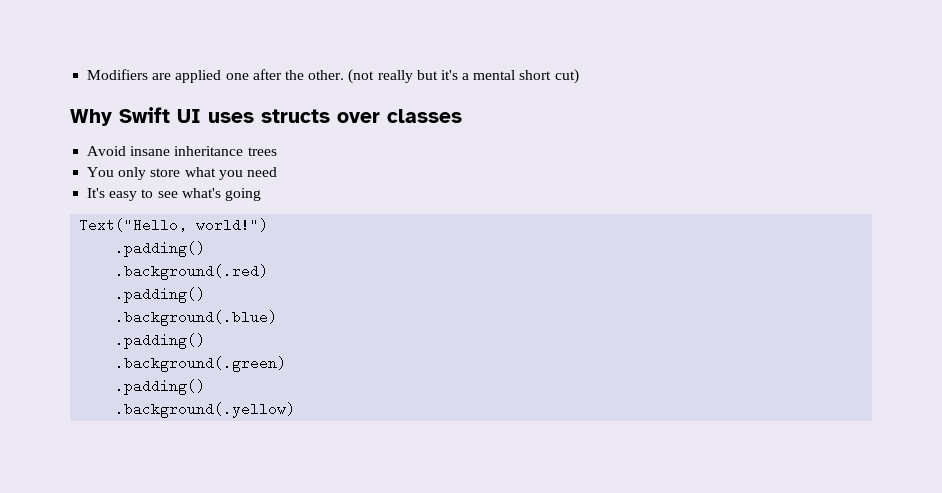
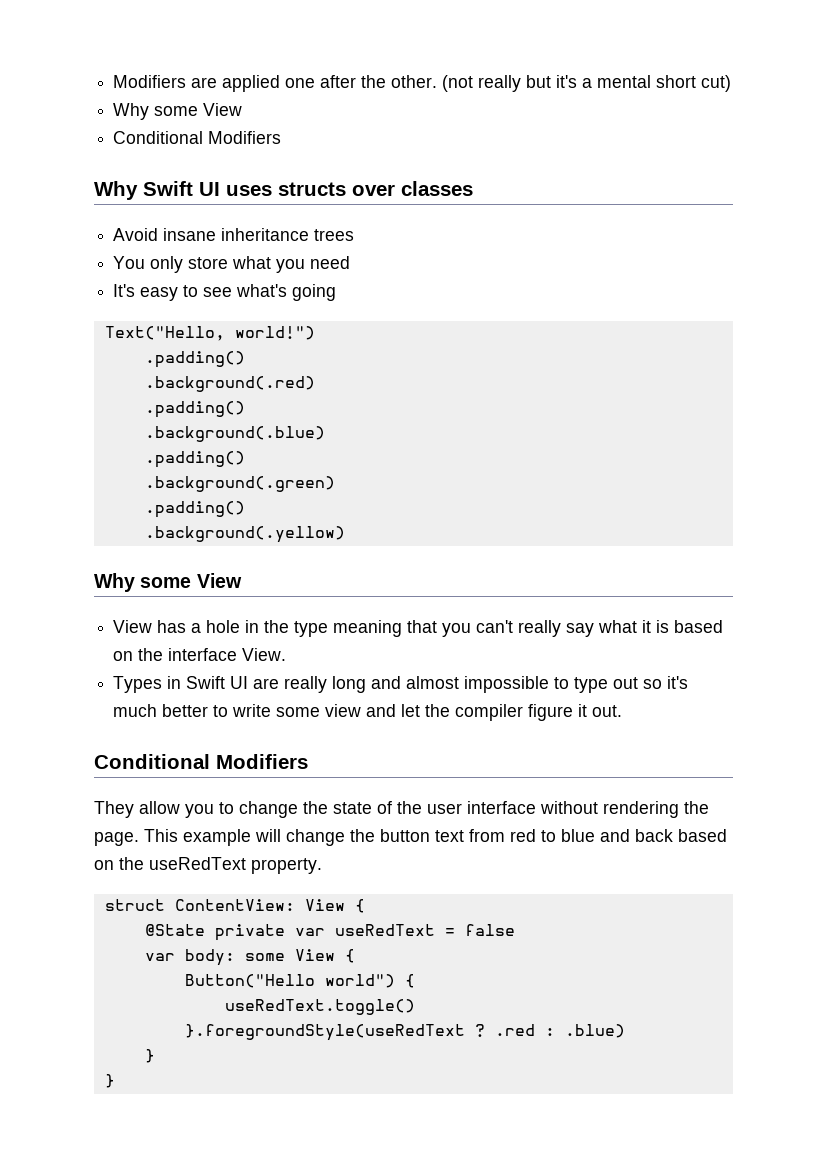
(579, 76) none -> [113,103,243,120] [113,131,282,144] // Why some View // Conditional Modifiers
(296, 410) none -> [94,573,242,592] [113,620,724,637] [113,648,287,661] [113,676,689,693] [113,704,623,721] [94,754,308,769] [94,801,709,818] [94,829,727,846] [94,857,322,874] [104,899,365,913] [144,924,515,941] [144,949,355,966] [184,974,415,988] [224,999,415,1015] [184,1024,625,1041] [144,1049,155,1063] [104,1074,115,1088] // Why some View // View has a hole in the type meaning that you can't really say what it is based on the interface View. // Types in Swift UI are really long and almost impossible to type out so it's much better to write some view and let the compiler figure it out. // Conditional Modifiers // They allow you to change the state of the user interface without rendering the page. This example will change the button text from red to blue and back based on the useRedText property. // struct ContentView: View { // @State private var useRedText = false // var body: some View { // Button("Hello world") { // useRedText.toggle() // }.foregroundStyle(useRedText ? .red : .blue) // } // }

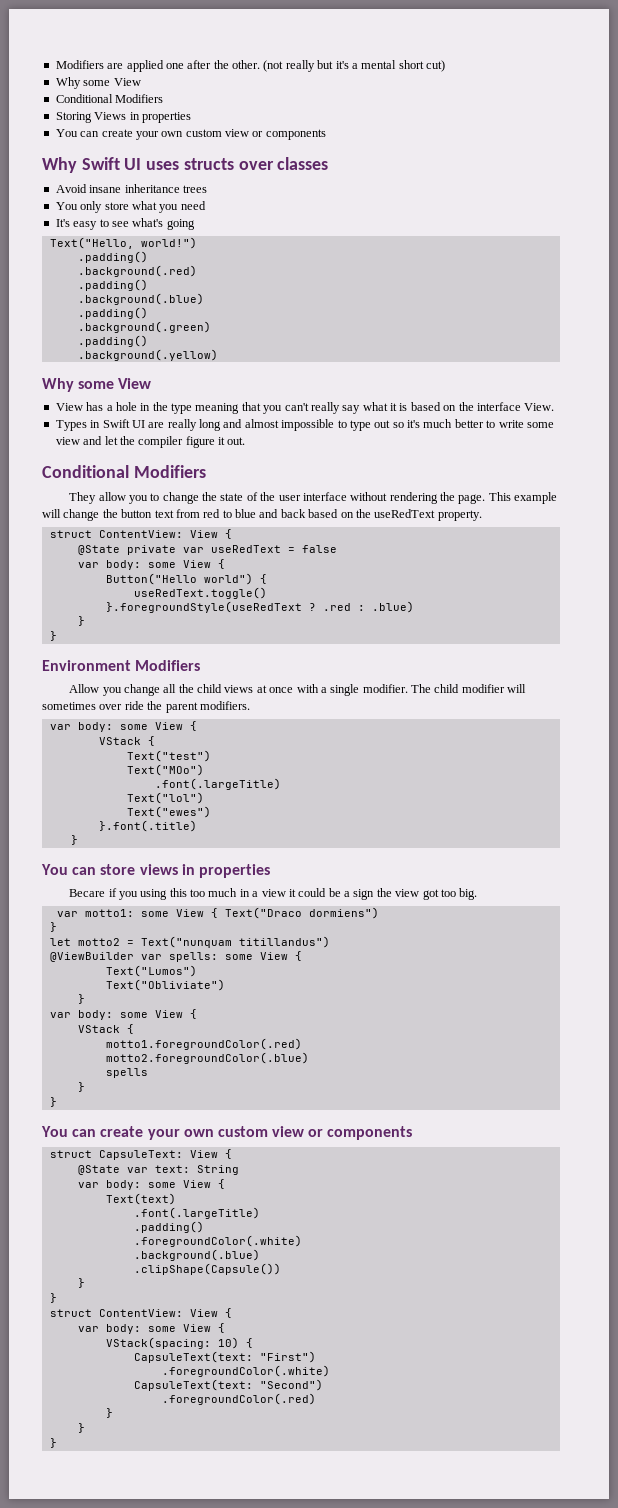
(282, 137) none -> [55,112,191,123] [55,129,326,140] // Storing Views in properties // You can create your own custom view or components
(115, 1081) none -> [42,660,201,671] [69,684,527,696] [42,701,250,713] [49,721,197,732] [98,736,155,746] [126,750,211,762] [126,764,204,776] [154,778,281,790] [126,792,204,804] [126,806,211,818] [98,820,197,832] [70,835,78,845] [41,864,270,878] [69,888,478,900] [56,907,379,919] [49,922,57,932] [49,936,330,948] [49,951,302,962] [105,965,197,977] [105,979,225,991] [77,994,85,1004] [49,1009,197,1020] [77,1024,134,1034] [105,1038,302,1050] [105,1052,309,1064] [105,1068,148,1078] [77,1082,85,1092] [49,1097,57,1107] [41,1126,413,1140] [49,1149,232,1160] [77,1165,239,1175] [77,1179,225,1190] [105,1193,176,1205] [133,1207,260,1219] [133,1221,204,1233] [133,1235,302,1247] [133,1249,260,1261] [133,1263,281,1275] [77,1278,85,1288] [49,1293,57,1303] [49,1308,232,1318] [77,1323,225,1334] [105,1337,253,1349] [133,1351,316,1363] [161,1365,330,1377] [133,1379,323,1391] [161,1393,316,1405] [105,1408,113,1418] [77,1423,85,1433] [49,1438,57,1448] // Environment Modifiers // Allow you change all the child views at once with a single modifier. The child modifier will sometimes over ride the parent modifiers. // var body: some View { // VStack { // Text("test") // Text("MOo") // .font(.largeTitle) // Text("lol") // Text("ewes") // }.font(.title) // } // You can store views in properties // Becare if you using this too much in a view it could be a sign the view got too big. // var motto1: some View { Text("Draco dormiens") // } // let motto2 = Text("nunquam titillandus") // @ViewBuilder var spells: some View { // Text("Lumos") // Text("Obliviate") // } // var body: some View { // VStack { // motto1.foregroundColor(.red) // motto2.foregroundColor(.blue) // spells // } // } // You can create your own custom view or components // struct CapsuleText: View { // @State var text: String // var body: some View { // Text(text) // .font(.largeTitle) // .padding() // .foregroundColor(.white) // .background(.blue) // .clipShape(Capsule()) // } // } // struct ContentView: View { // var body: some View { // VStack(spacing: 10) { // CapsuleText(text: "First") // .foregroundColor(.white) // CapsuleText(text: "Second") // .foregroundColor(.red) // } // } // }

